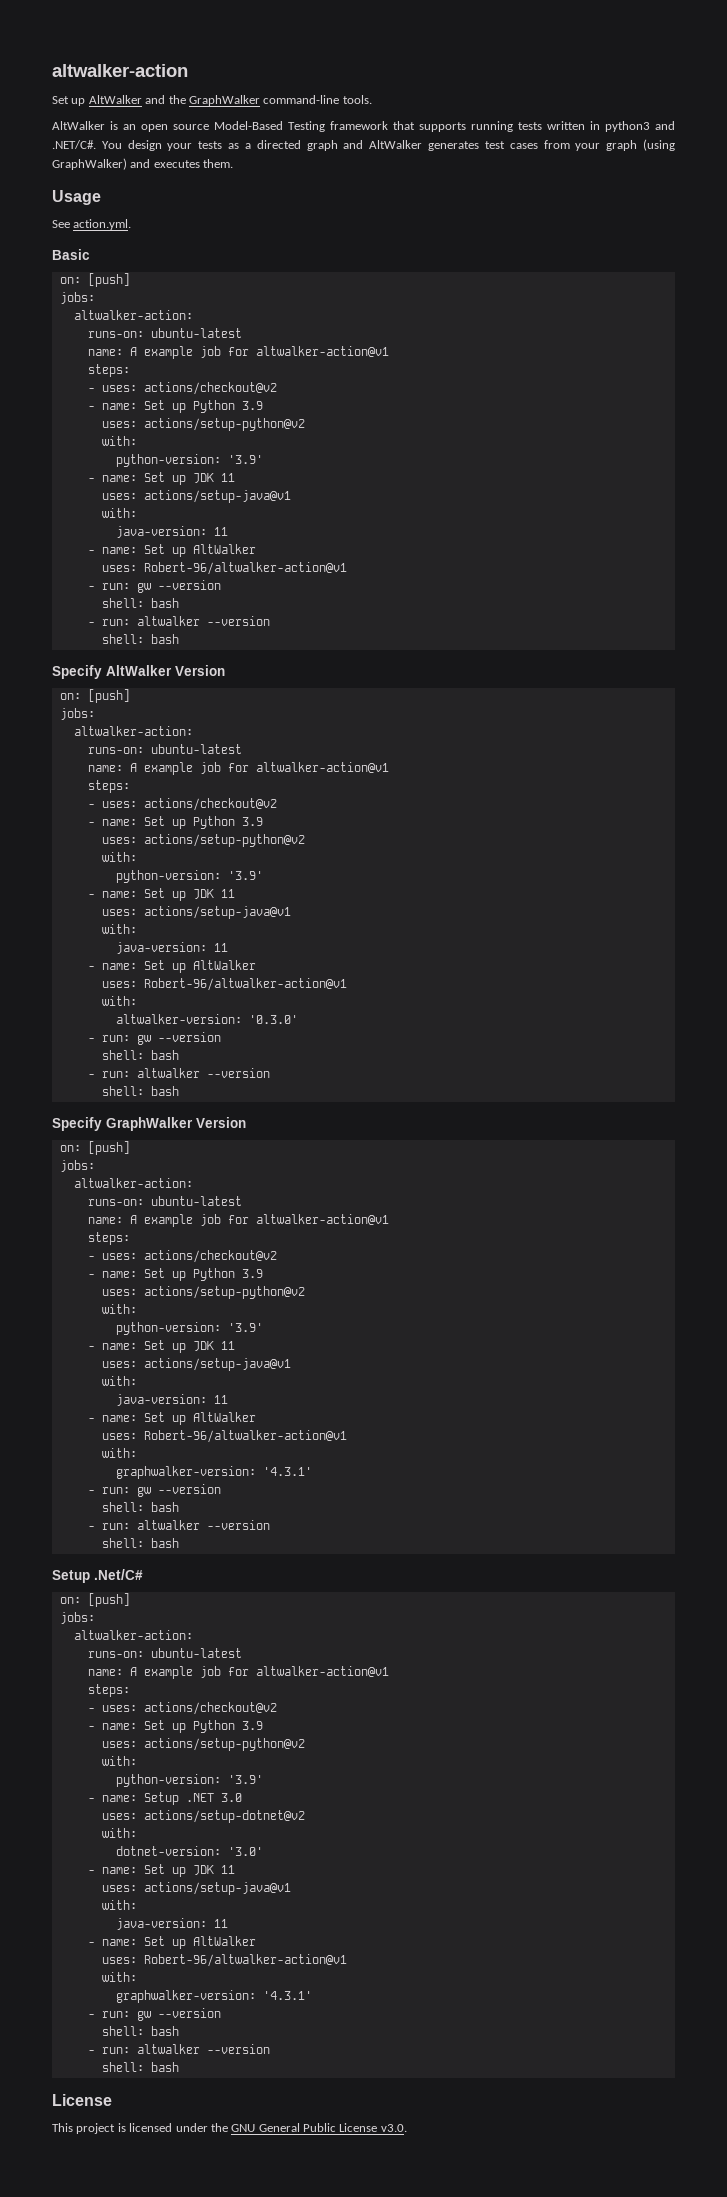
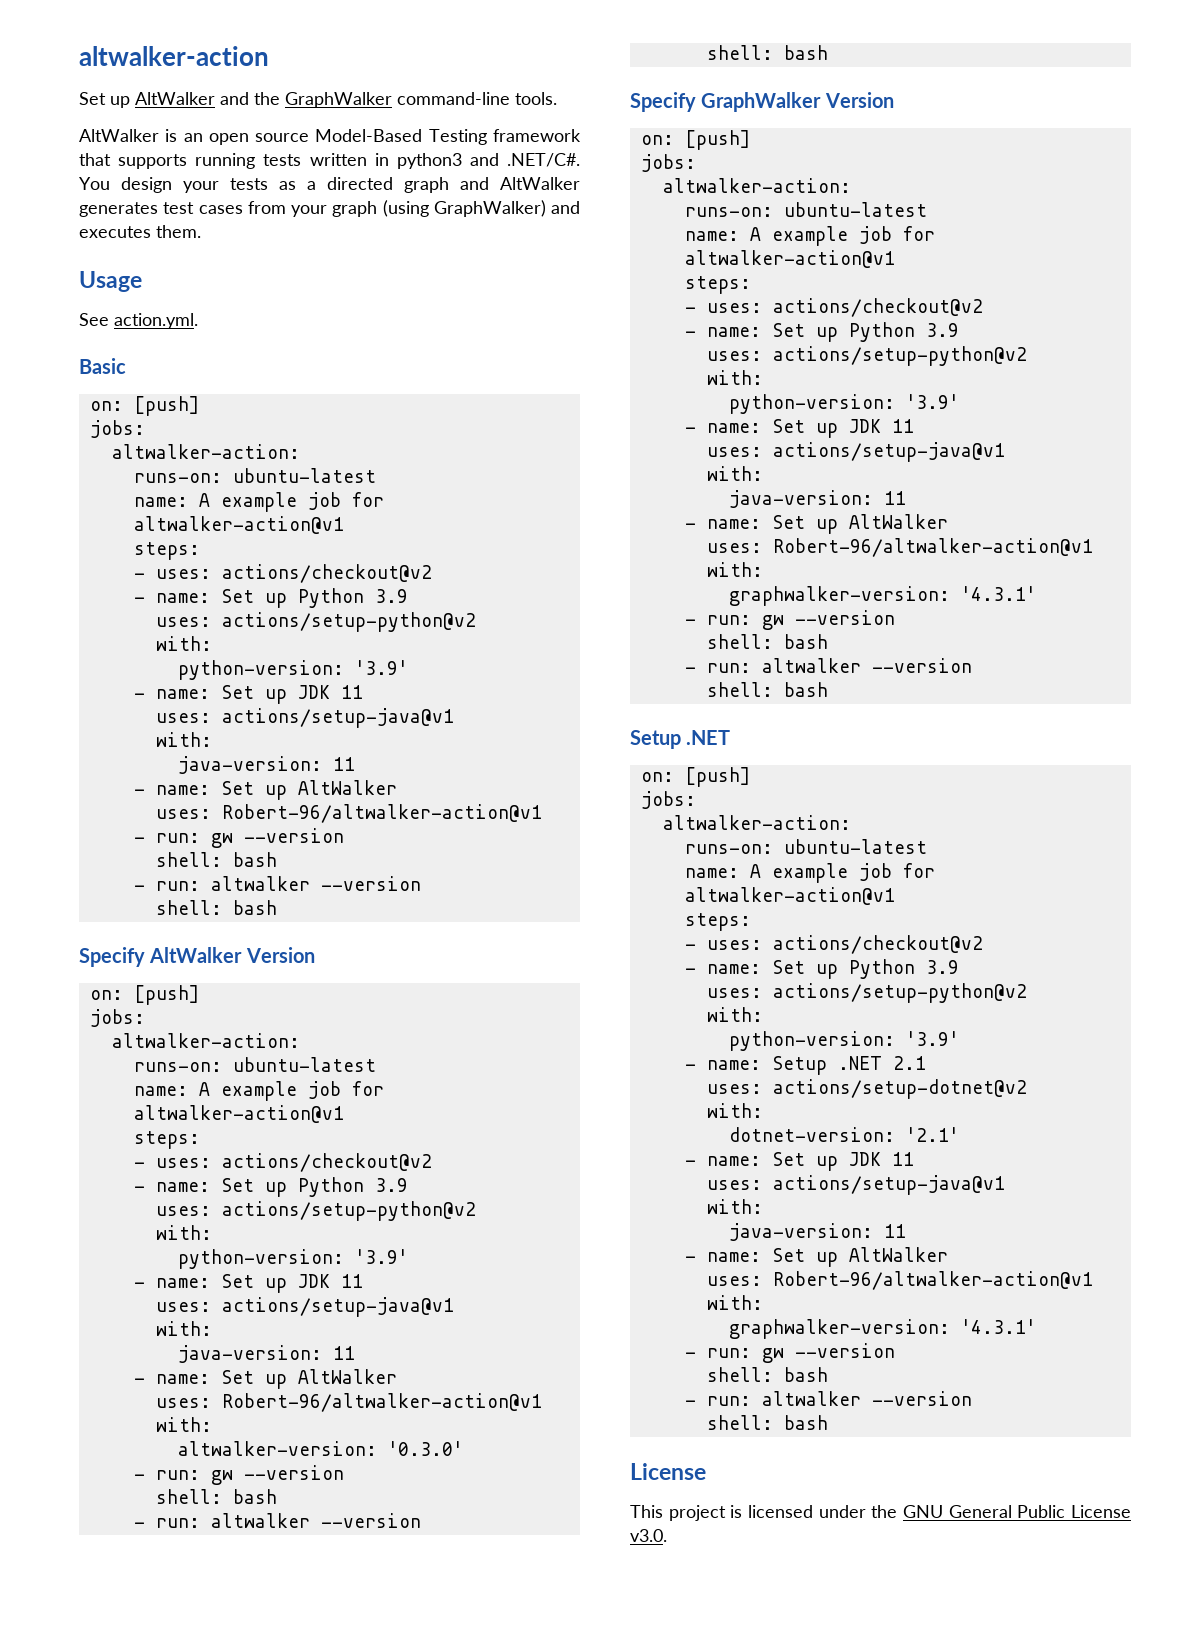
[94,1569,143,1580] .Net/C# -> [686,730,731,745] .NET
[220,1793,242,1802] 3.0 -> [892,1056,926,1070] 2.1
[227,1847,263,1856] '3.0' -> [905,1127,959,1142] '2.1'

